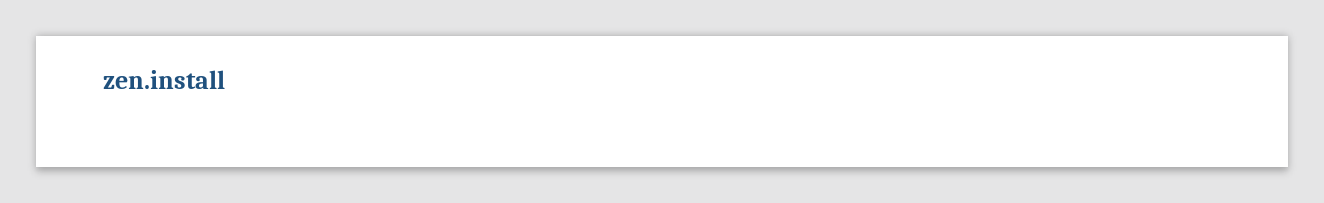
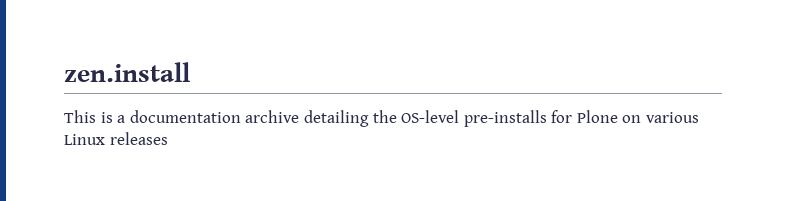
(225, 79) none -> [64,110,700,127] [64,132,168,145] // This is a documentation archive detailing the OS-level pre-installs for Plone on various Linux releases

